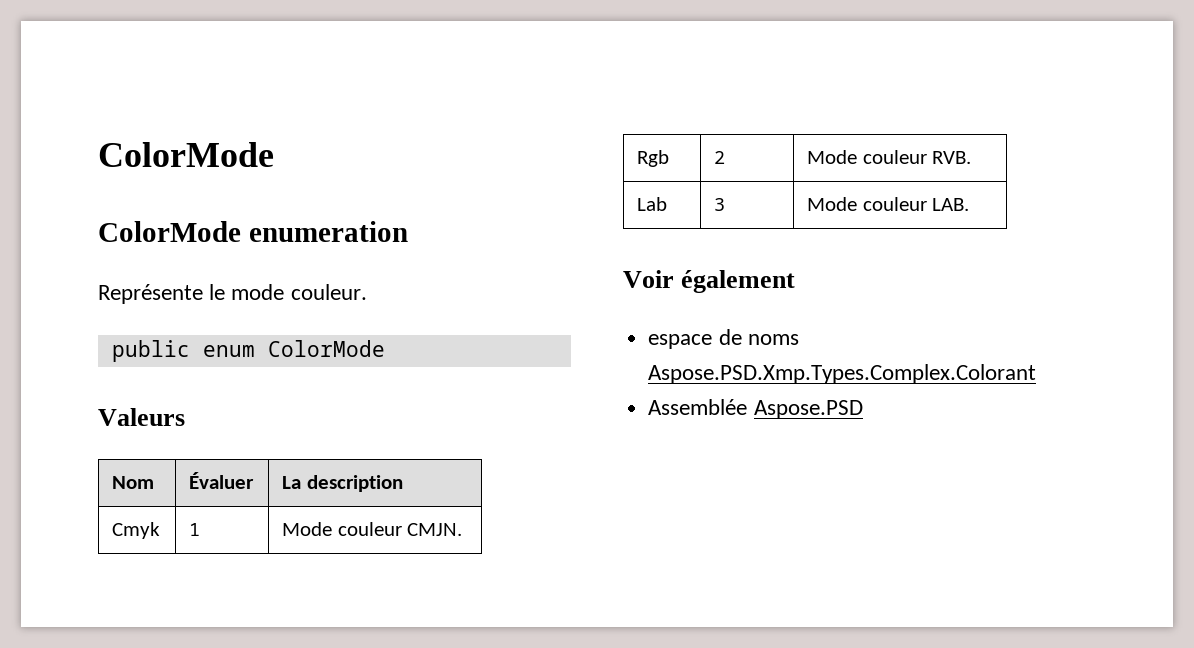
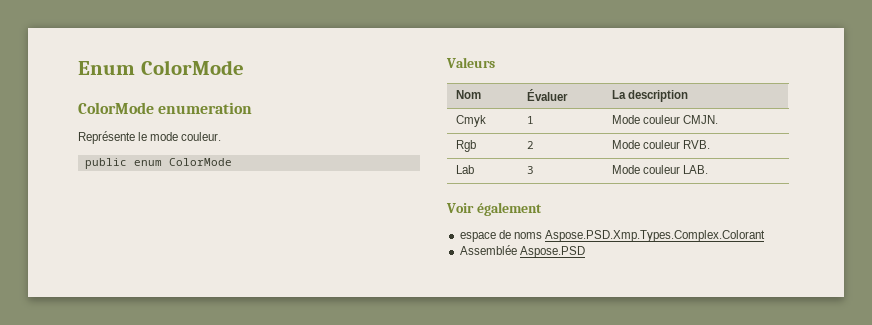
(98, 154) none -> [78,61,135,75] Enum

